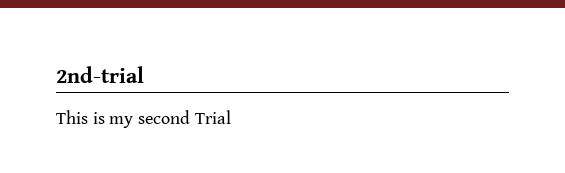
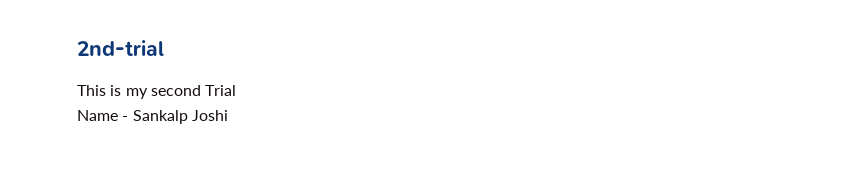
(231, 117) none -> [77,110,228,124] // Name - Sankalp Joshi

